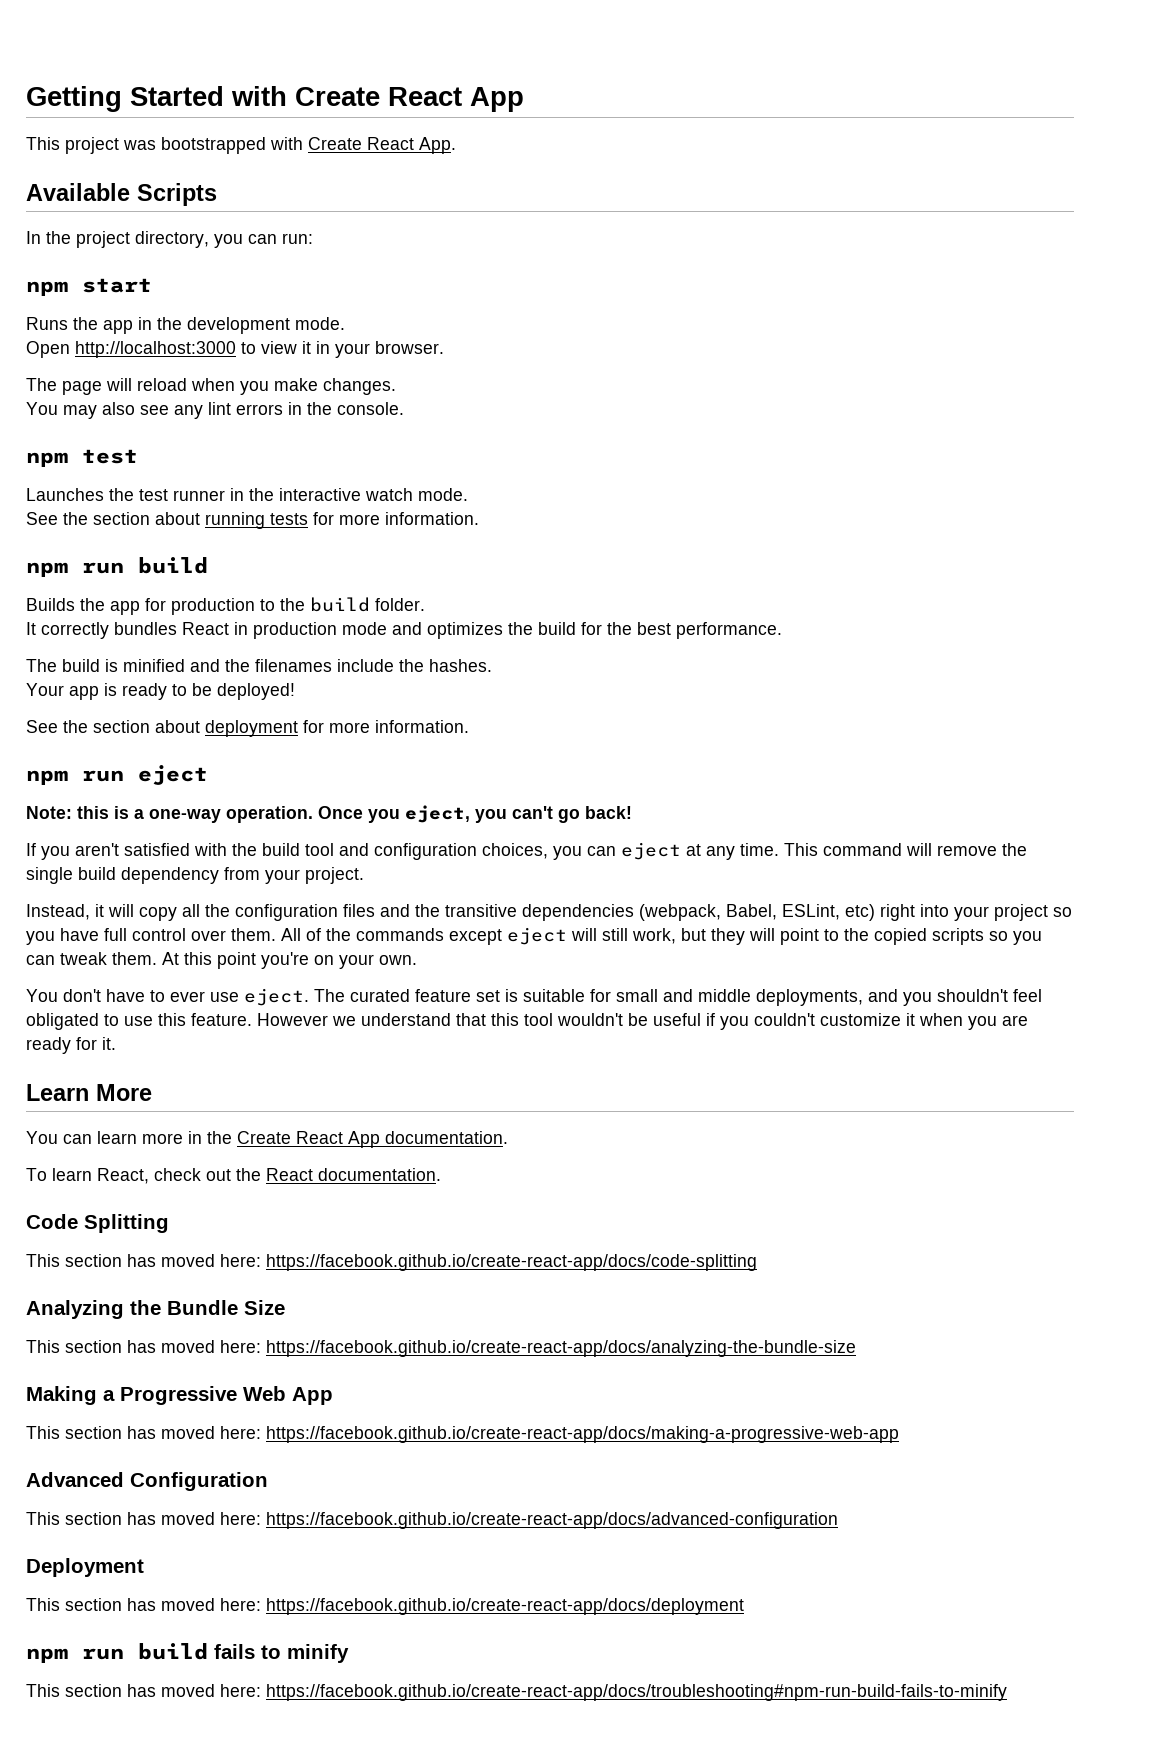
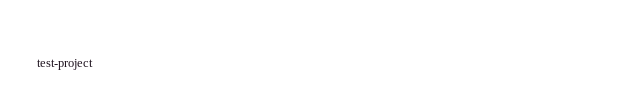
[26,86,524,112] [26,137,456,154] [26,183,217,206] [26,231,313,248] [26,278,152,296] [26,317,345,334] [26,341,444,358] [26,378,396,395] [26,402,404,419] [26,449,138,467] [26,488,468,501] [26,512,479,529] [26,557,208,577] [26,597,425,615] [26,622,782,639] [26,659,492,672] [26,683,295,700] [26,720,469,737] [26,765,208,785] [26,805,632,823] [26,842,1027,860] [26,867,364,884] [26,904,1072,921] [26,927,1042,945] [26,952,417,969] [26,988,1042,1006] [26,1013,1028,1030] [26,1037,116,1054] [26,1084,152,1101] [26,1131,508,1148] [26,1168,441,1184] [26,1214,169,1233] [26,1254,757,1271] [26,1300,285,1319] [26,1340,856,1357] [26,1386,333,1405] [26,1426,899,1443] [26,1472,268,1491] [26,1512,838,1529] [26,1558,144,1577] [26,1598,744,1615] [26,1643,349,1663] [26,1684,1007,1701] Getting Started with Create React App // This project was bootstrapped with Create React App. // Available Scripts // In the project directory, you can run: // npm start // Runs the app in the development mode. // Open http://localhost:3000 to view it in your browser. // The page will reload when you make changes. // You may also see any lint errors in the console. // npm test // Launches the test runner in the interactive watch mode. // See the section about running tests for more information. // npm run build // Builds the app for production to the build folder. // It correctly bundles React in production mode and optimizes the build for the best performance. // The build is minified and the filenames include the hashes. // Your app is ready to be deployed! // See the section about deployment for more information. // npm run eject // Note: this is a one-way operation. Once you eject, you can't go back! // If you aren't satisfied with the build tool and configuration choices, you can eject at any time. This command will remove the single build dependency from your project. // Instead, it will copy all the configuration files and the transitive dependencies (webpack, Babel, ESLint, etc) right into your project so you have full control over them. All of the commands except eject will still work, but they will point to the copied scripts so you can tweak them. At this point you're on your own. // You don't have to ever use eject. The curated feature set is suitable for small and middle deployments, and you shouldn't feel obligated to use this feature. However we understand that this tool wouldn't be useful if you couldn't customize it when you are ready for it. // Learn More // You can learn more in the Create React App documentation. // To learn React, check out the React documentation. // Code Splitting // This section has moved here: https://facebook.github.io/create-react-app/docs/code-splitting // Analyzing the Bundle Size // This section has moved here: https://facebook.github.io/create-react-app/docs/analyzing-the-bundle-size // Making a Progressive Web App // This section has moved here: https://facebook.github.io/create-react-app/docs/making-a-progressive-web-app // Advanced Configuration // This section has moved here: https://facebook.github.io/create-react-app/docs/advanced-configuration // Deployment // This section has moved here: https://facebook.github.io/create-react-app/docs/deployment // npm run build fails to minify // This section has moved here: https://facebook.github.io/create-react-app/docs/troubleshooting#npm-run-build-fails-to-minify -> [37,59,93,70] test-project

